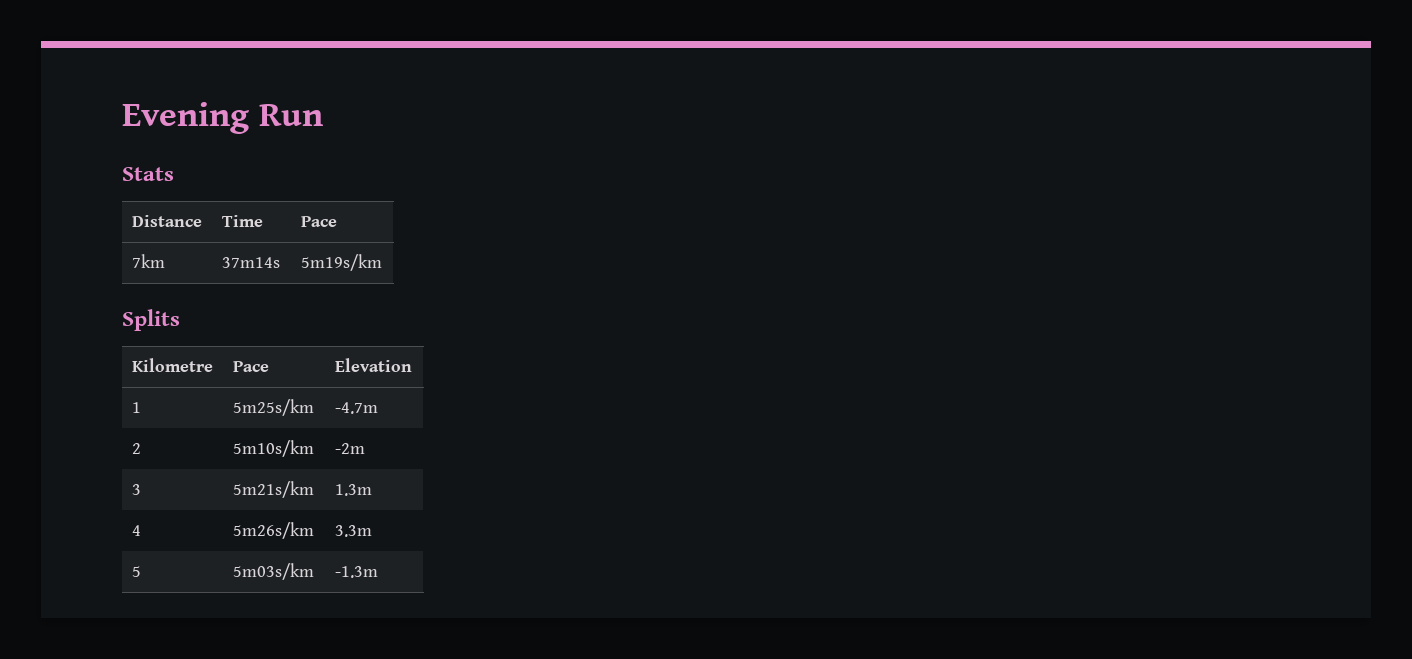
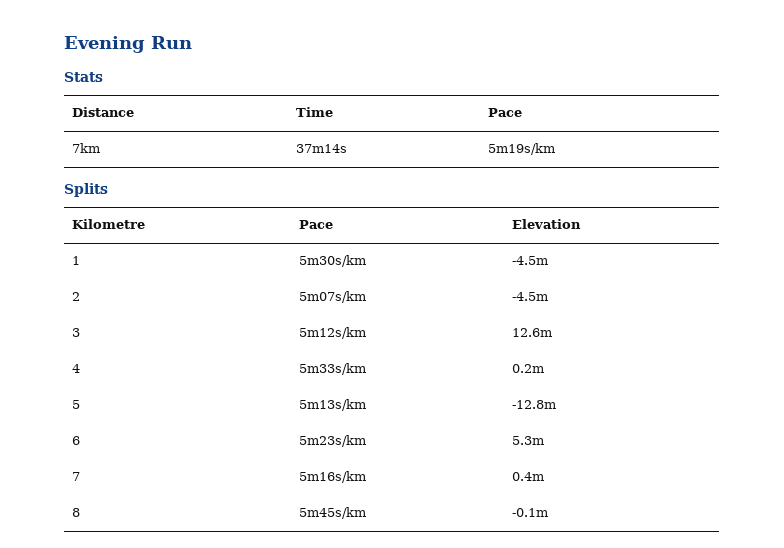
[232,399,314,416] [334,402,378,414] 5m25s/km | -4.7m -> [298,255,366,267] [511,256,548,265] 5m30s/km | -4.5m
[232,440,314,457] [334,443,365,454] 5m10s/km | -2m -> [298,291,366,303] [511,292,548,301] 5m07s/km | -4.5m
[232,481,314,498] [334,484,372,496] 5m21s/km | 1.3m -> [298,327,366,339] [511,328,552,337] 5m12s/km | 12.6m
[232,522,314,539] [334,525,372,537] 5m26s/km | 3.3m -> [298,363,366,375] [511,364,544,373] 5m33s/km | 0.2m
[232,563,314,580] [334,566,378,578] 5m03s/km | -1.3m -> [298,399,366,411] [511,400,556,409] [71,436,80,445] [298,435,366,447] [511,436,544,445] [71,472,80,481] [298,471,366,483] [511,472,544,481] [71,508,80,517] [298,507,366,519] [511,508,548,517] 5m13s/km | -12.8m // 6 | 5m23s/km | 5.3m // 7 | 5m16s/km | 0.4m // 8 | 5m45s/km | -0.1m

